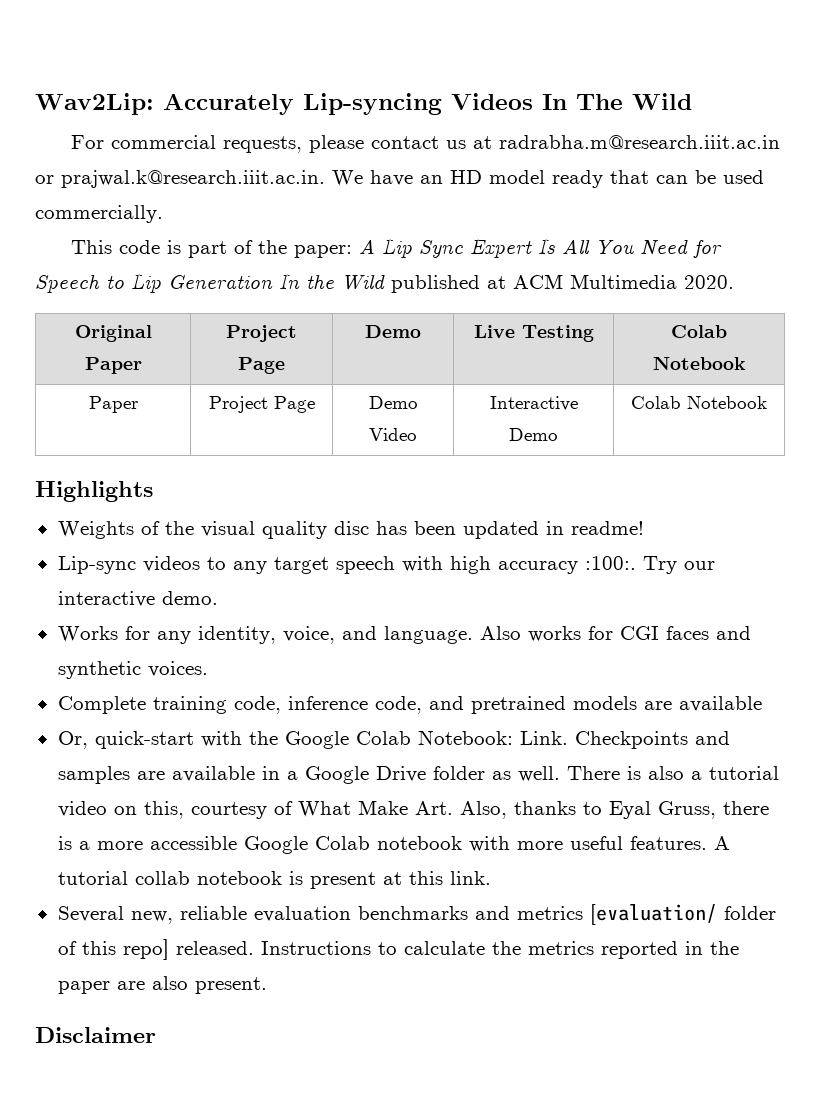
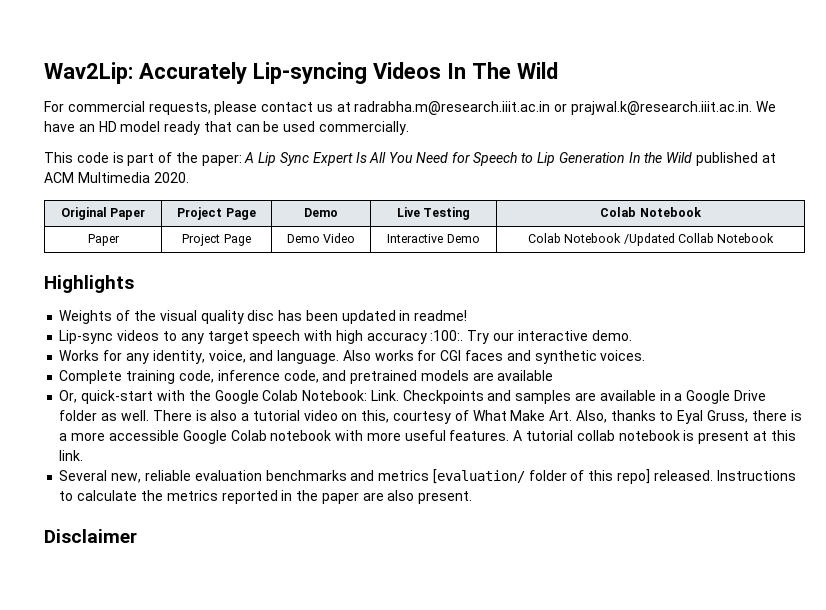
(767, 402) none -> [623,233,775,246] /Updated Collab Notebook

